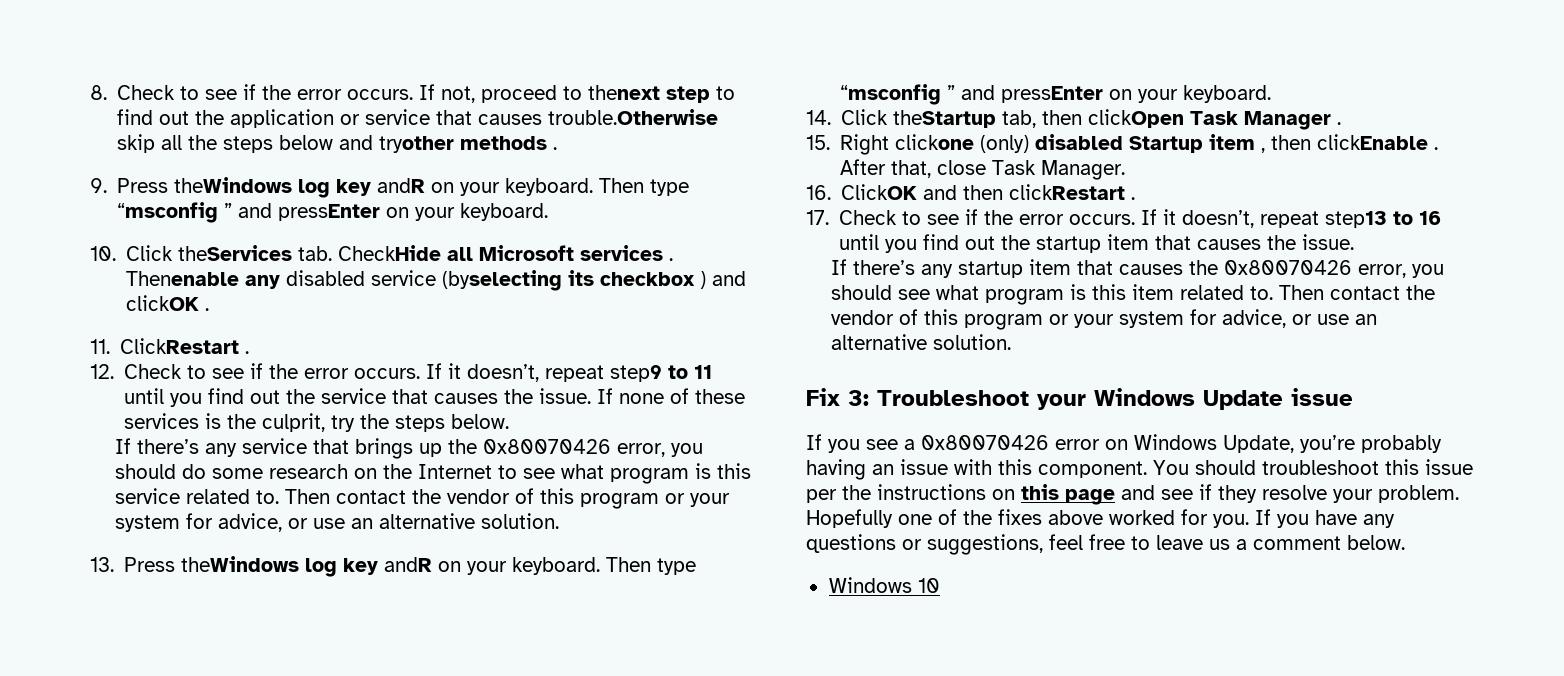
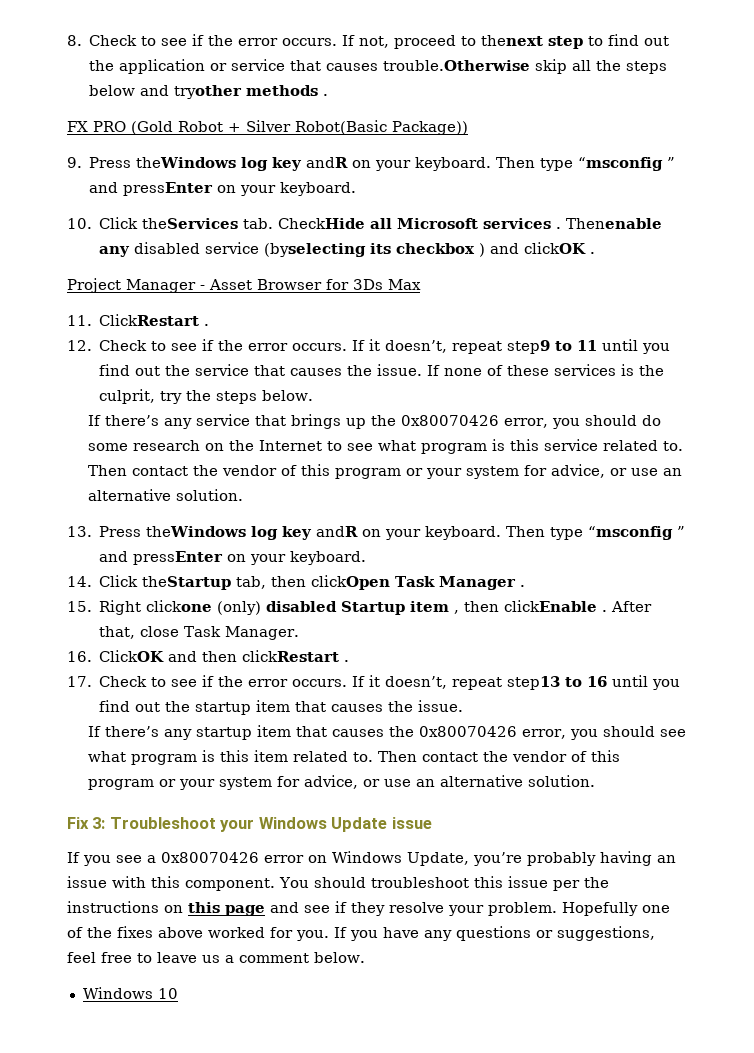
(558, 148) none -> [67,120,468,135] // FX PRO (Gold Robot + Silver Robot(Basic Package))
(210, 309) none -> [67,278,421,293] // Project Manager - Asset Browser for 3Ds Max

